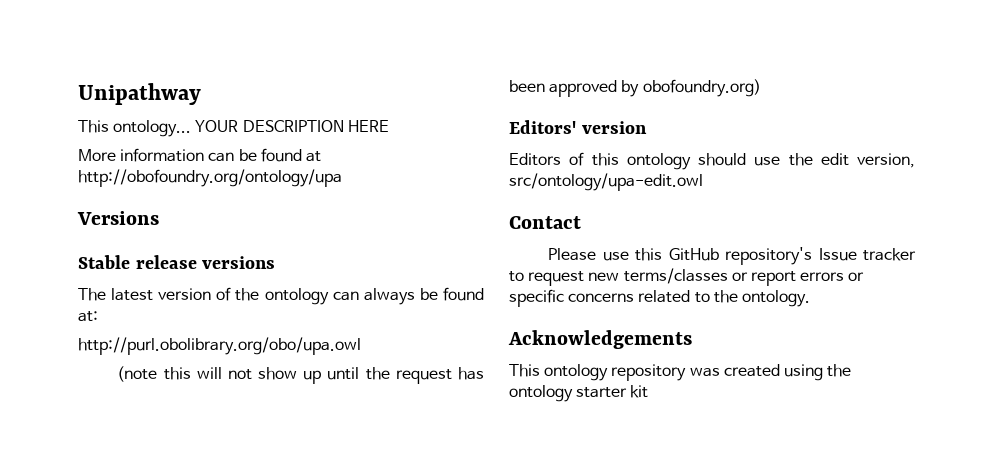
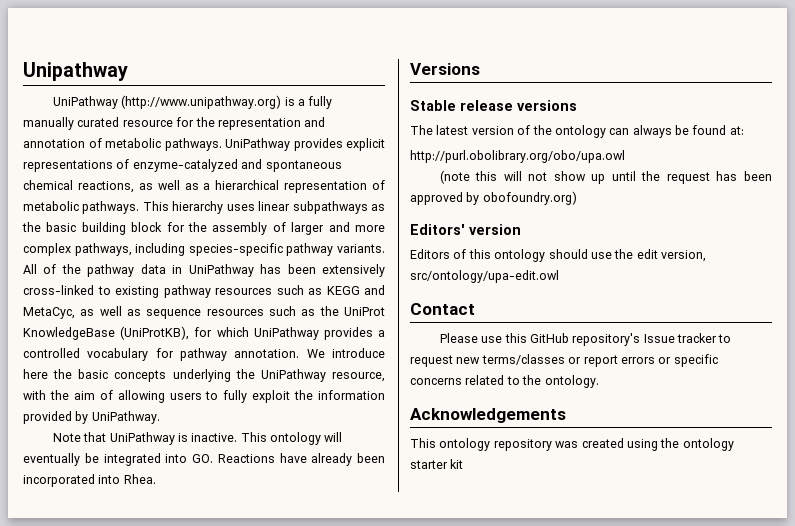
[78,120,389,137] [78,148,321,162] [78,169,342,187] This ontology... YOUR DESCRIPTION HERE // More information can be found at http://obofoundry.org/ontology/upa -> [52,95,333,109] [23,117,326,130] [23,138,385,151] [23,159,342,172] [23,180,385,193] [23,201,385,214] [22,222,385,235] [23,243,385,256] [23,264,386,277] [23,285,385,298] [23,306,385,319] [23,326,385,340] [23,348,385,361] [23,369,385,382] [23,390,385,403] [23,411,160,424] [52,432,343,445] [23,453,385,466] [23,474,156,487] UniPathway (http://www.unipathway.org) is a fully manually curated resource for the representation and annotation of metabolic pathways. UniPathway provides explicit representations of enzyme-catalyzed and spontaneous chemical reactions, as well as a hierarchical representation of metabolic pathways. This hierarchy uses linear subpathways as the basic building block for the assembly of larger and more complex pathways, including species-specific pathway variants. All of the pathway data in UniPathway has been extensively cross-linked to existing pathway resources such as KEGG and MetaCyc, as well as sequence resources such as the UniProt KnowledgeBase (UniProtKB), for which UniPathway provides a controlled vocabulary for pathway annotation. We introduce here the basic concepts underlying the UniPathway resource, with the aim of allowing users to fully exploit the information provided by UniPathway. // Note that UniPathway is inactive. This ontology will eventually be integrated into GO. Reactions have already been incorporated into Rhea.

